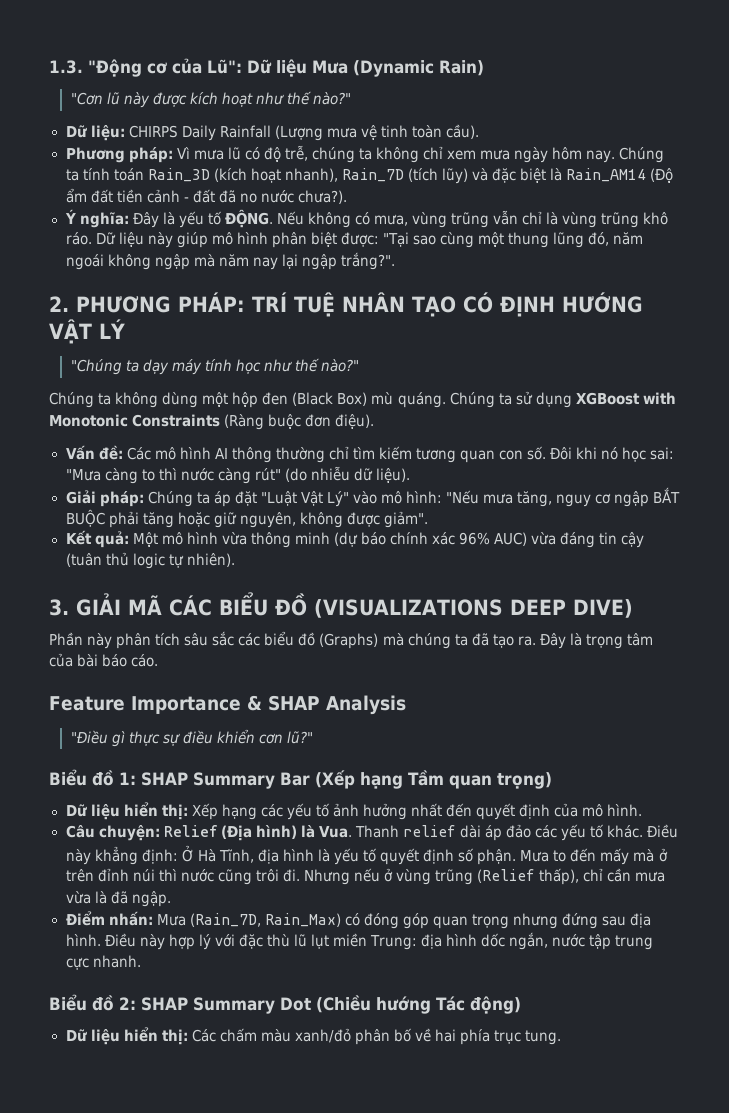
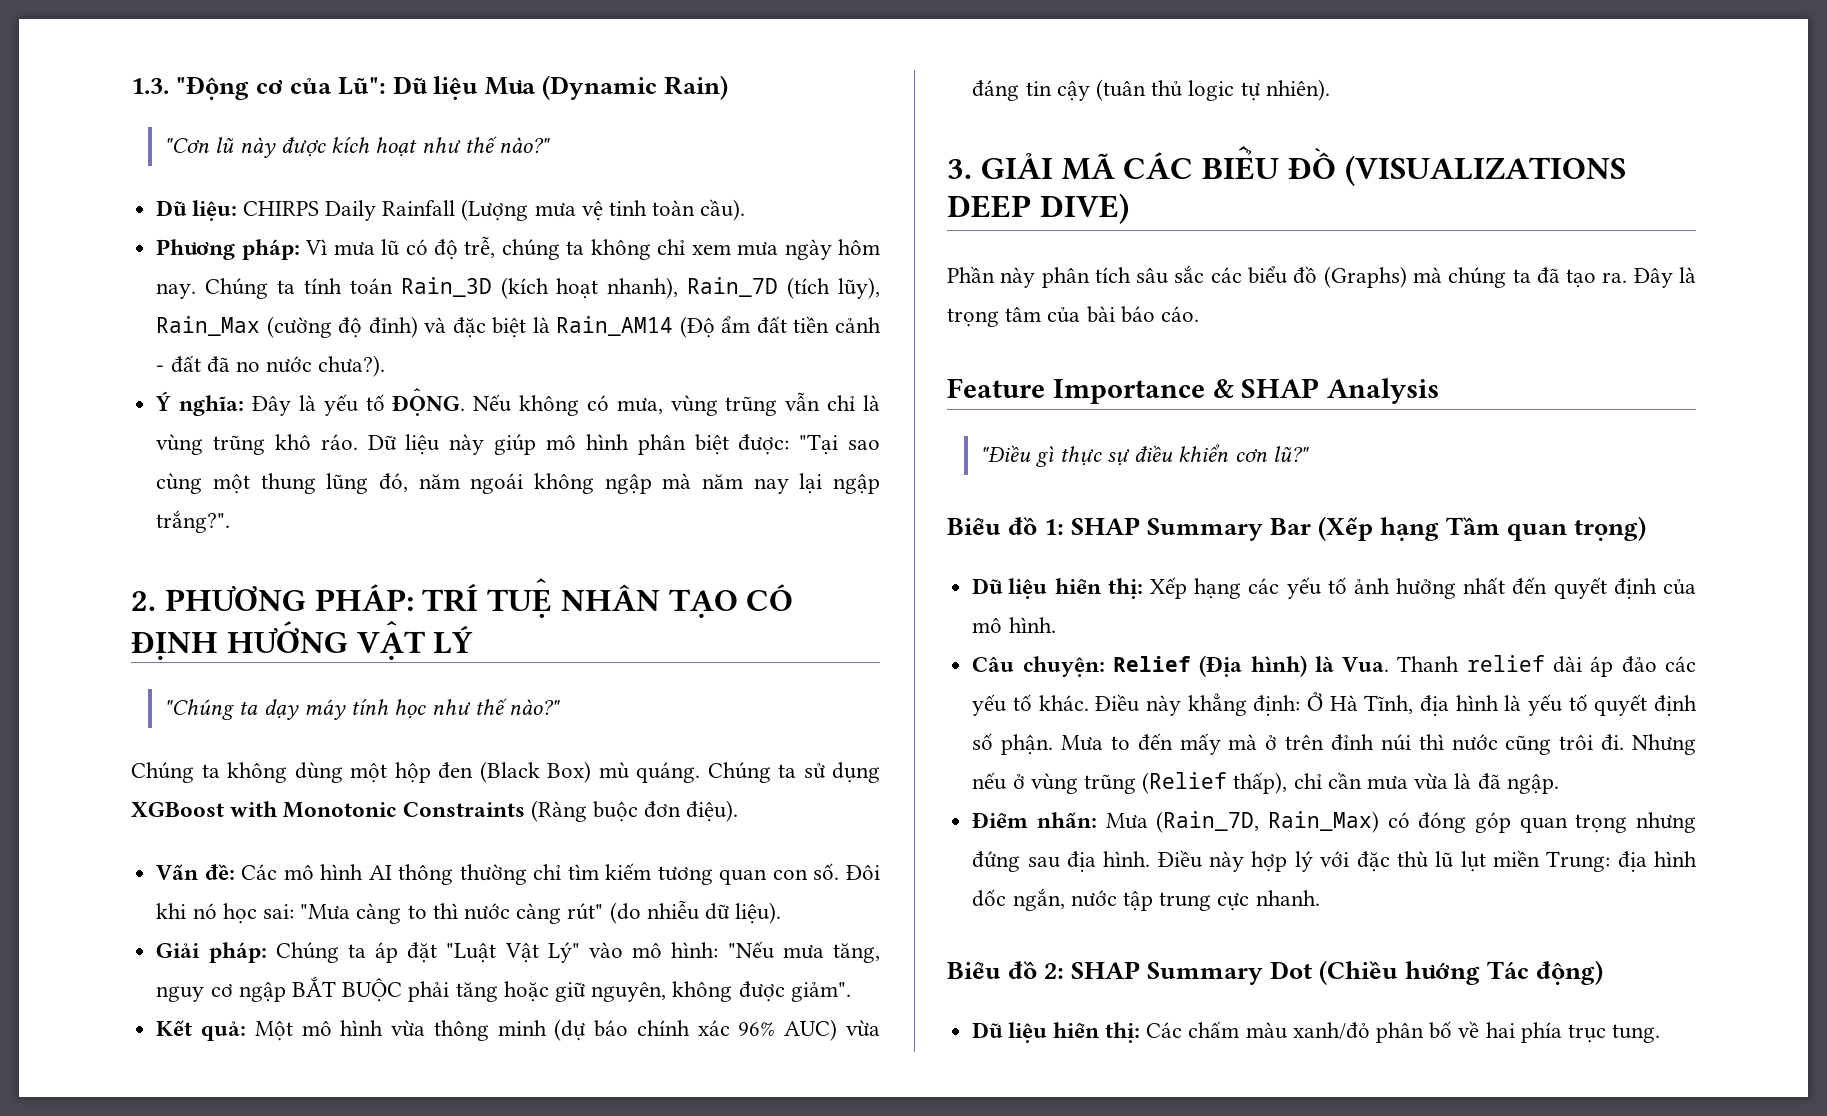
[441,168,468,184] lũy) -> [837,277,880,299] [156,316,418,338] lũy), Rain_Max (cường độ đỉnh)

